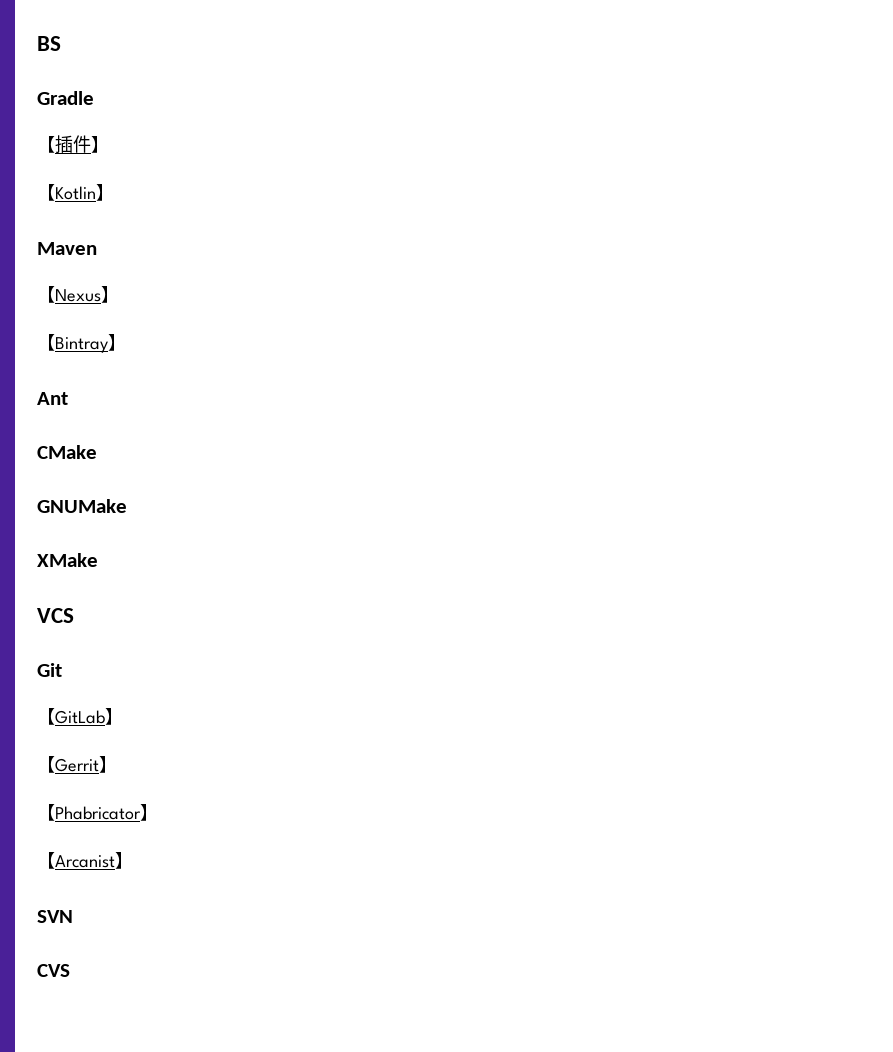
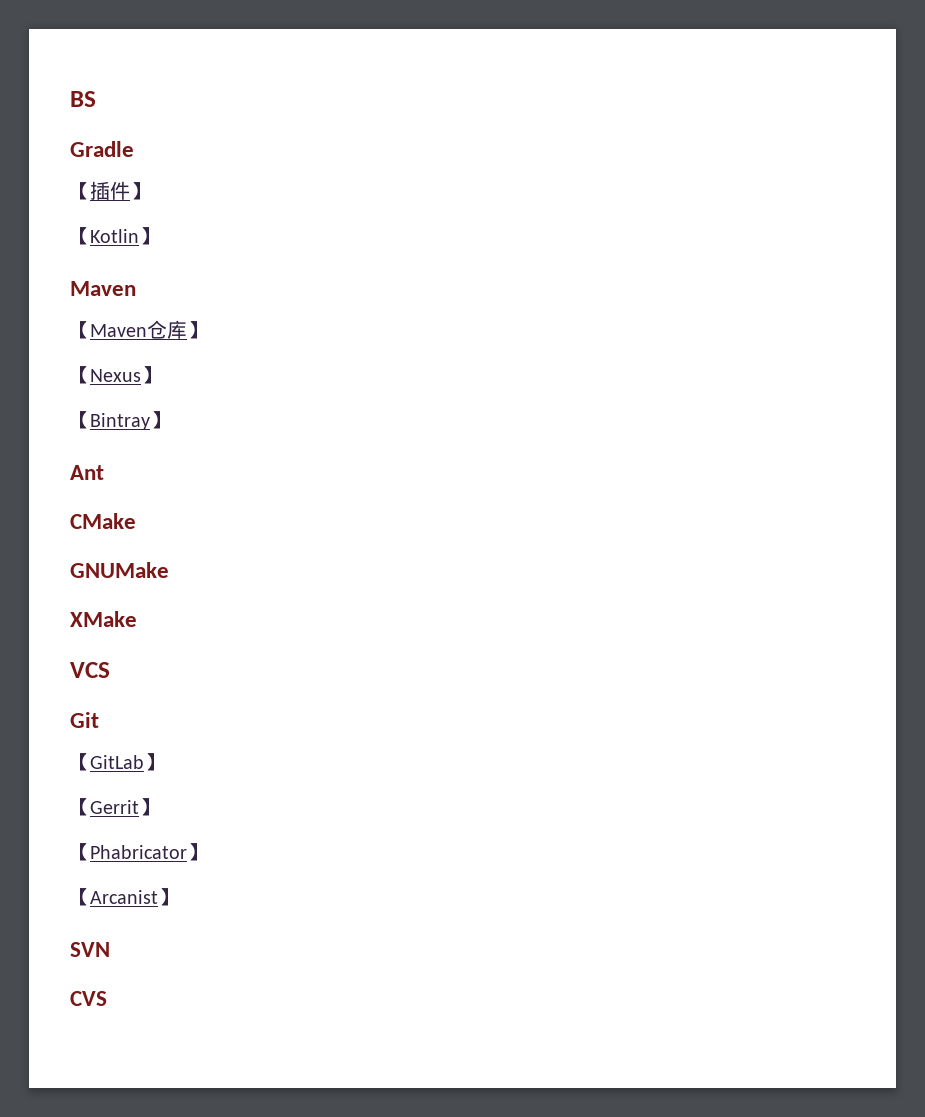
(97, 248) none -> [70,320,207,339] // 【Maven仓库】

